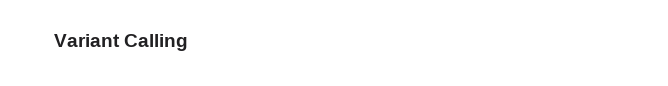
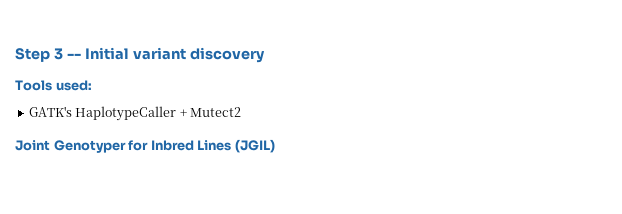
[54,34,189,51] Variant Calling -> [15,47,265,63] [15,80,92,91] [28,106,241,121] [15,139,275,153] Step 3 -- Initial variant discovery // Tools used: // GATK's HaplotypeCaller + Mutect2 // Joint Genotyper for Inbred Lines (JGIL)

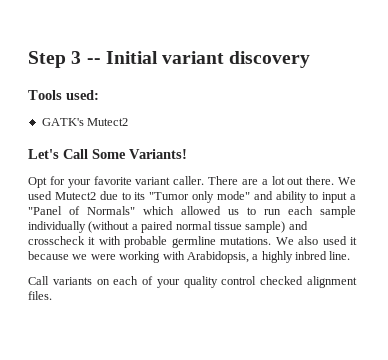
[75,106,187,121] HaplotypeCaller + -> (84, 122) none
[15,139,275,153] Joint Genotyper for Inbred Lines (JGIL) -> [28,149,187,159] [28,176,356,188] [28,191,356,203] [28,206,356,218] [28,221,308,233] [28,236,358,248] [28,251,351,263] [28,276,357,288] [28,291,52,300] Let's Call Some Variants! // Opt for your favorite variant caller. There are a lot out there. We used Mutect2 due to its "Tumor only mode" and ability to input a "Panel of Normals" which allowed us to run each sample individually (without a paired normal tissue sample) and crosscheck it with probable germline mutations. We also used it because we were working with Arabidopsis, a highly inbred line. // Call variants on each of your quality control checked alignment files.

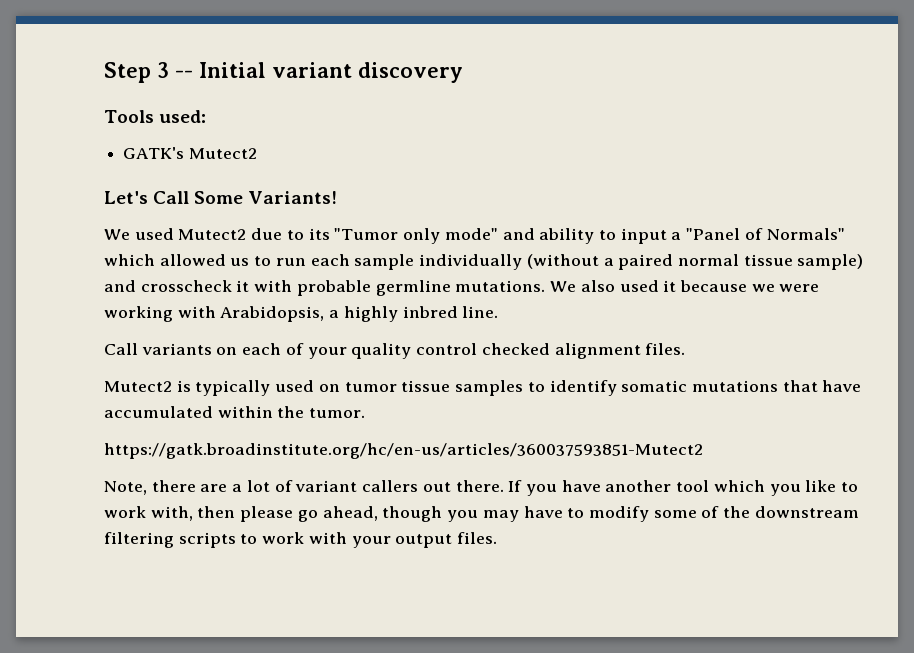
[28,176,335,188] Opt for your favorite variant caller. There are a lot out there. -> (338, 197) none
(52, 295) none -> [104,380,862,396] [104,406,366,418] [104,443,703,459] [104,480,859,496] [104,506,859,522] [104,532,498,548] // Mutect2 is typically used on tumor tissue samples to identify somatic mutations that have accumulated within the tumor. // https://gatk.broadinstitute.org/hc/en-us/articles/360037593851-Mutect2 // Note, there are a lot of variant callers out there. If you have another tool which you like to work with, then please go ahead, though you may have to modify some of the downstream filtering scripts to work with your output files.

